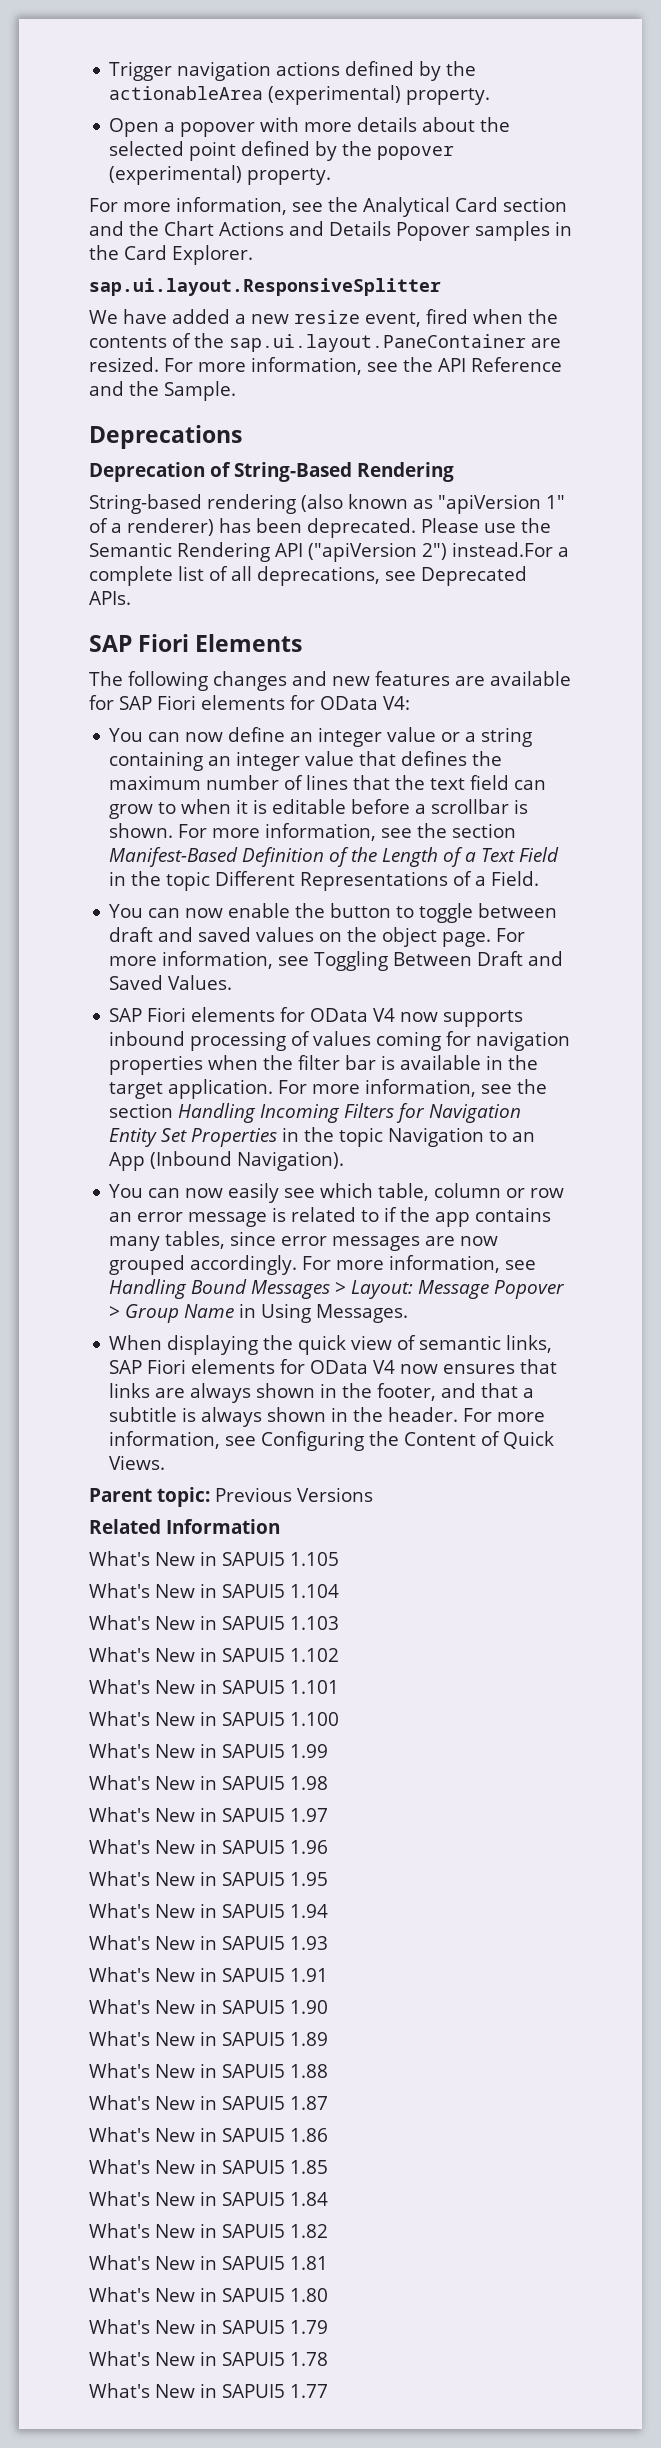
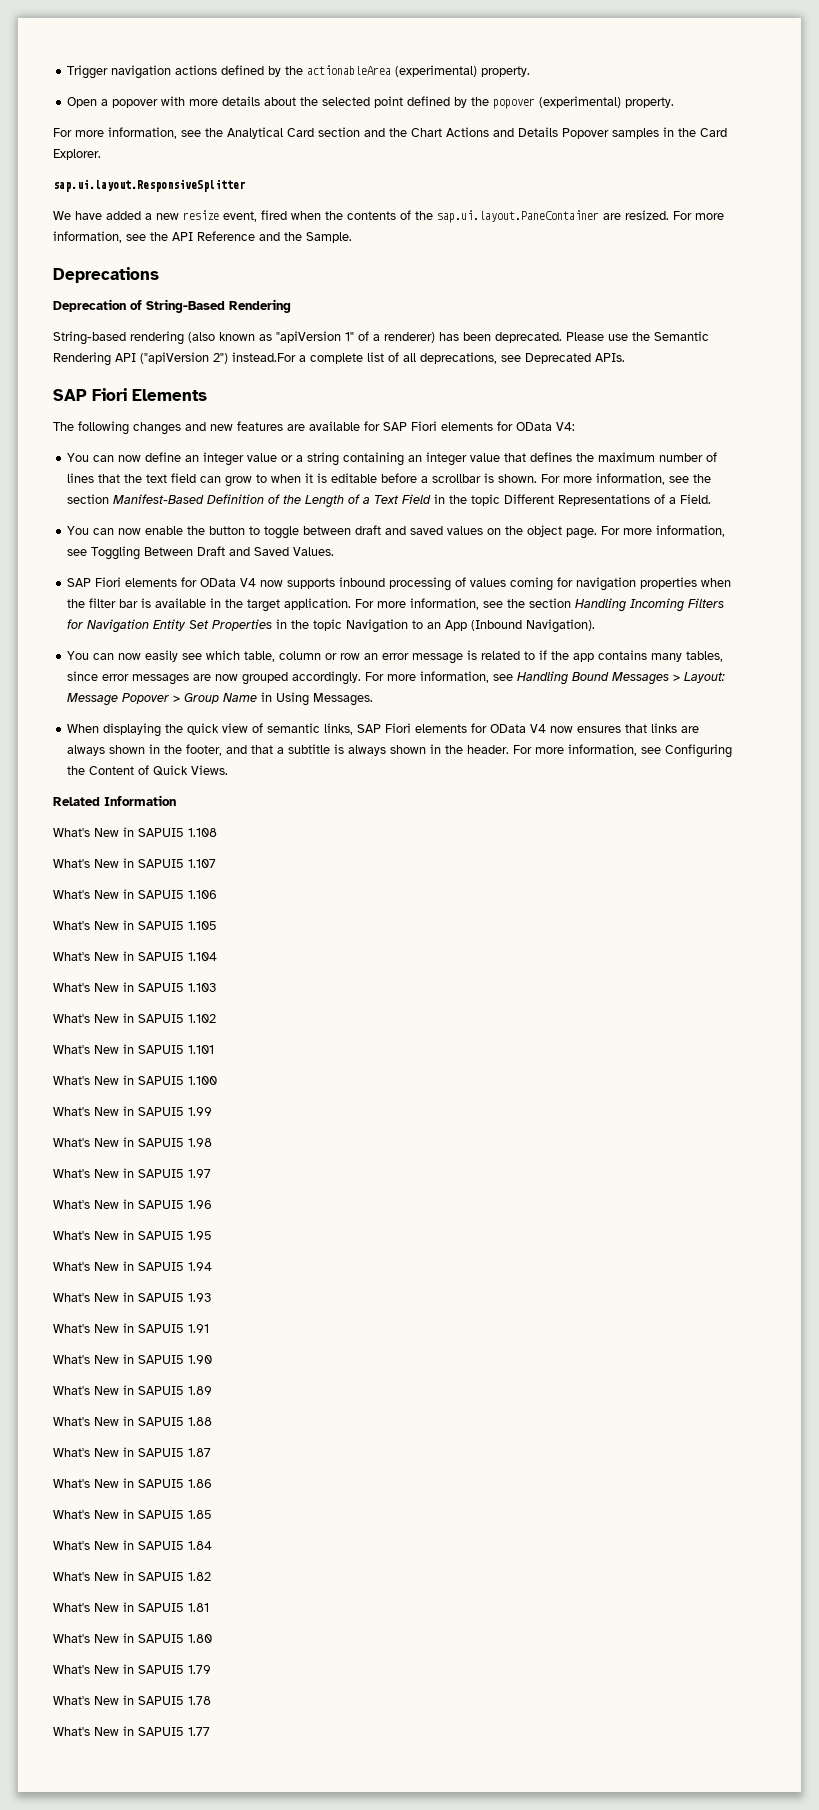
[89,1487,373,1507] [89,1519,280,1534] Parent topic: Previous Versions // Related Information -> [53,795,176,806] [53,827,217,837] [53,858,216,868] [53,889,217,899] Related Information // What's New in SAPUI5 1.108 // What's New in SAPUI5 1.107 // What's New in SAPUI5 1.106

